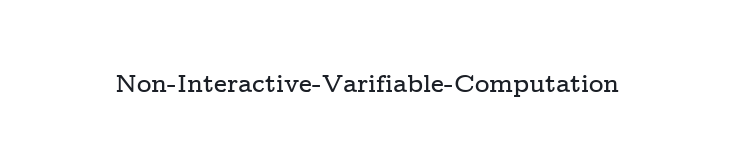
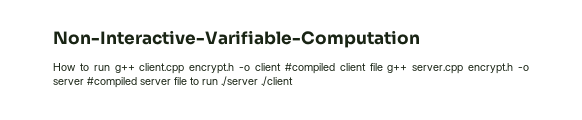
(619, 86) none -> [53,63,529,74] [53,76,293,88] // How to run g++ client.cpp encrypt.h -o client #compiled client file g++ server.cpp encrypt.h -o server #compiled server file to run ./server ./client

